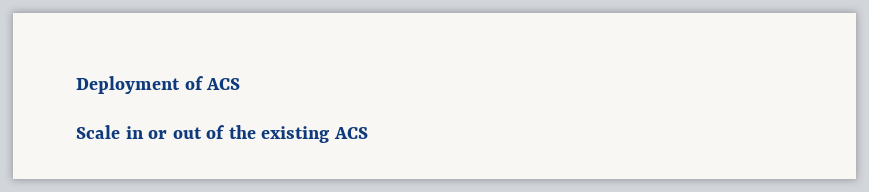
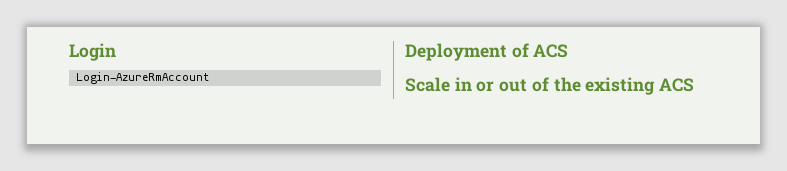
(76, 85) none -> [69,43,116,61] [75,72,209,84] Login // Login-AzureRmAccount //

